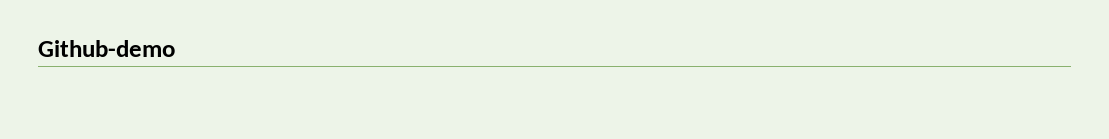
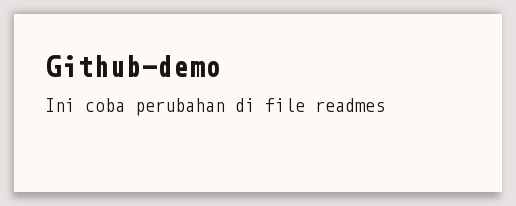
(175, 48) none -> [45,98,385,116] // Ini coba perubahan di file readmes

